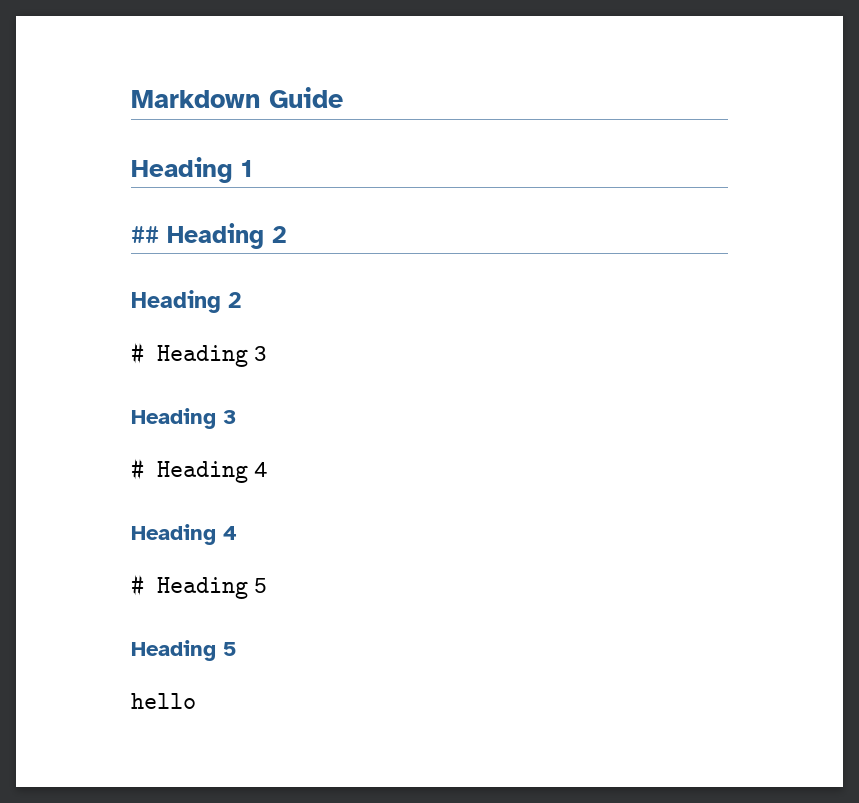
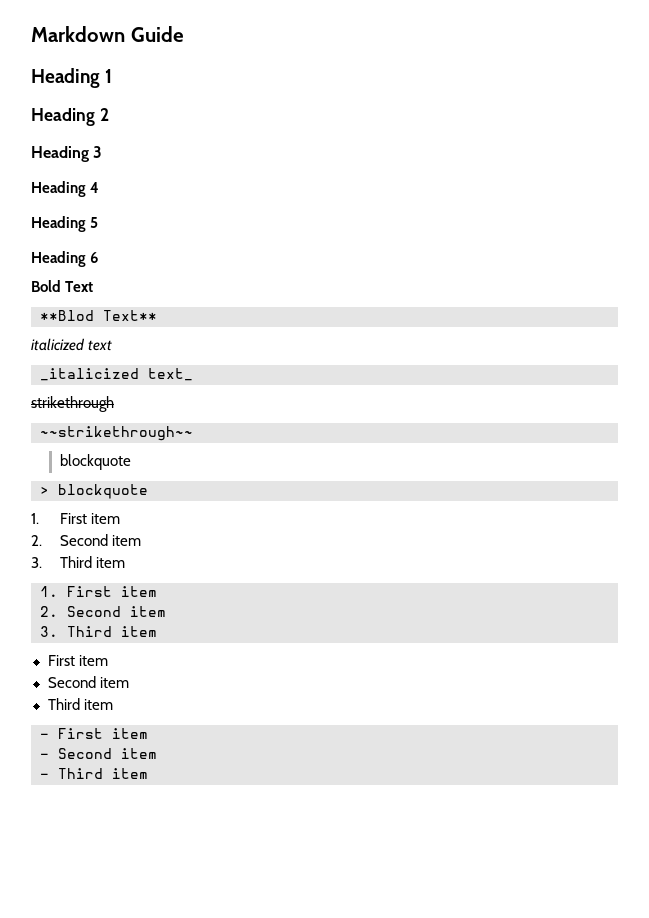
[131,226,159,243] ## -> (113, 76) none
[228,292,241,308] [131,342,248,367] 2 // # Heading -> (89, 154) none
[223,410,236,424] [131,458,248,483] 3 // # Heading -> (86, 189) none
[223,526,237,540] [131,574,248,599] 4 // # Heading -> (86, 224) none
[223,642,236,656] [131,693,196,709] 5 // hello -> [90,252,99,263] [31,280,94,292] [40,310,157,321] [31,338,113,351] [40,368,193,381] [31,396,114,412] [40,426,193,441] [59,454,131,470] [40,484,148,499] [31,513,120,524] [31,534,141,546] [31,556,125,568] [40,586,157,597] [40,606,166,617] [40,626,157,637] [47,655,108,666] [47,676,129,688] [47,698,113,710] [40,728,148,739] [40,748,157,759] [40,768,148,779] 6 // Bold Text // **Blod Text** // italicized text // _italicized text_ // strikethrough // ~~strikethrough~~ // blockquote // > blockquote // 1. First item // 2. Second item // 3. Third item // 1. First item // 2. Second item // 3. Third item // First item // Second item // Third item // - First item // - Second item // - Third item

